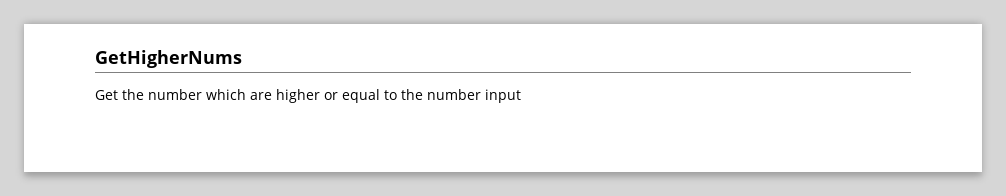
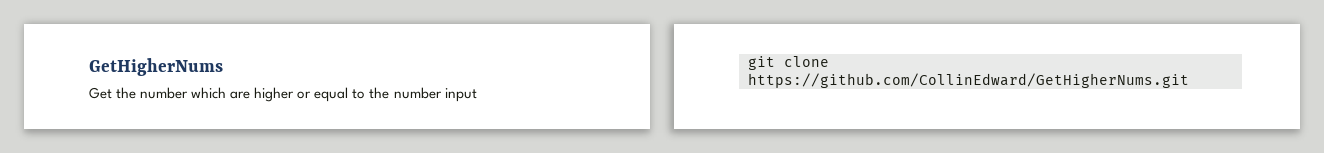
(521, 96) none -> [748,56,829,70] [748,73,1189,88] // git clone https://github.com/CollinEdward/GetHigherNums.git

